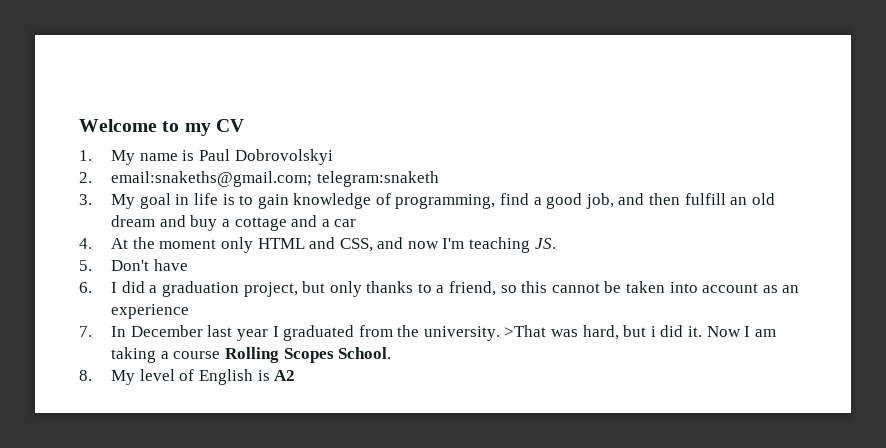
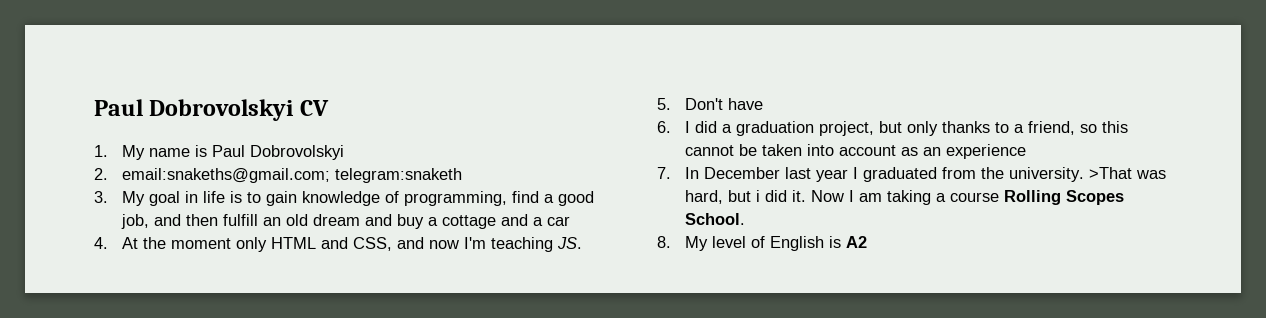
[79,119,211,136] Welcome to my -> [94,99,295,121] Paul Dobrovolskyi

